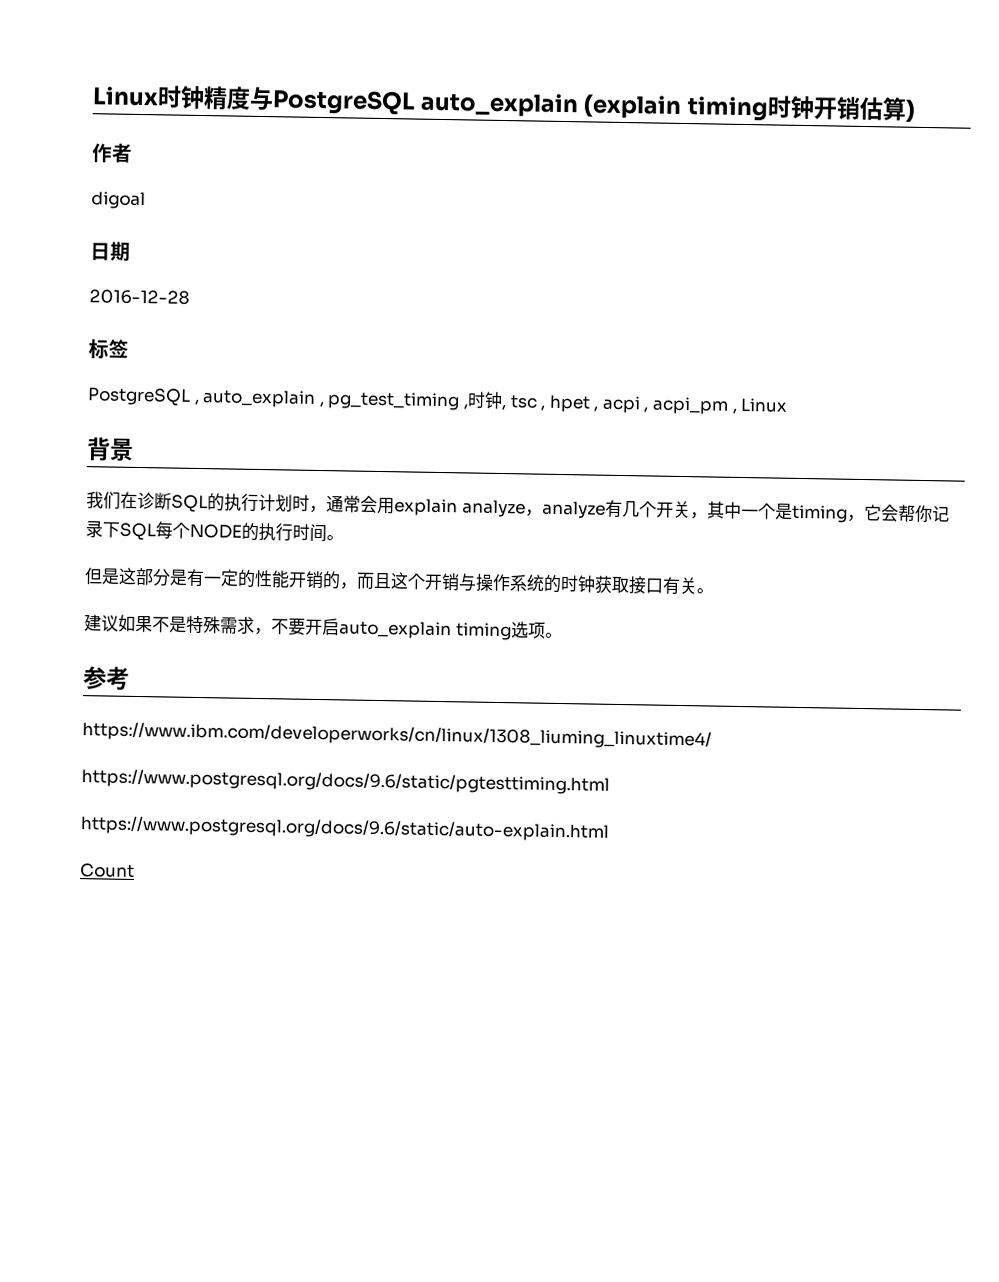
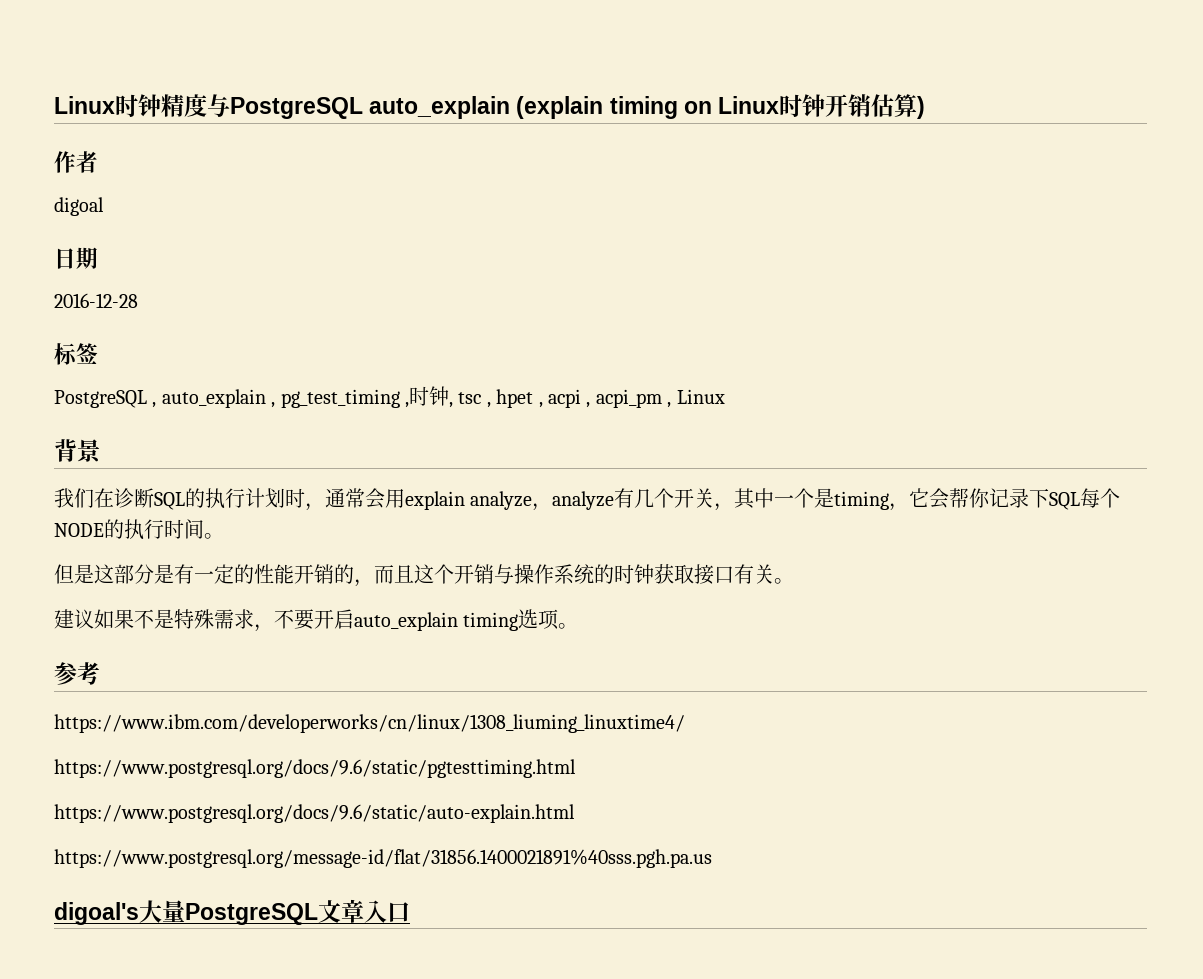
(769, 109) none -> [683,96,780,114] on Linux
[80,863,135,878] Count -> [54,849,712,868] [54,899,410,925] https://www.postgresql.org/message-id/flat/31856.1400021891%40sss.pgh.pa.us // digoal's大量PostgreSQL文章入口

